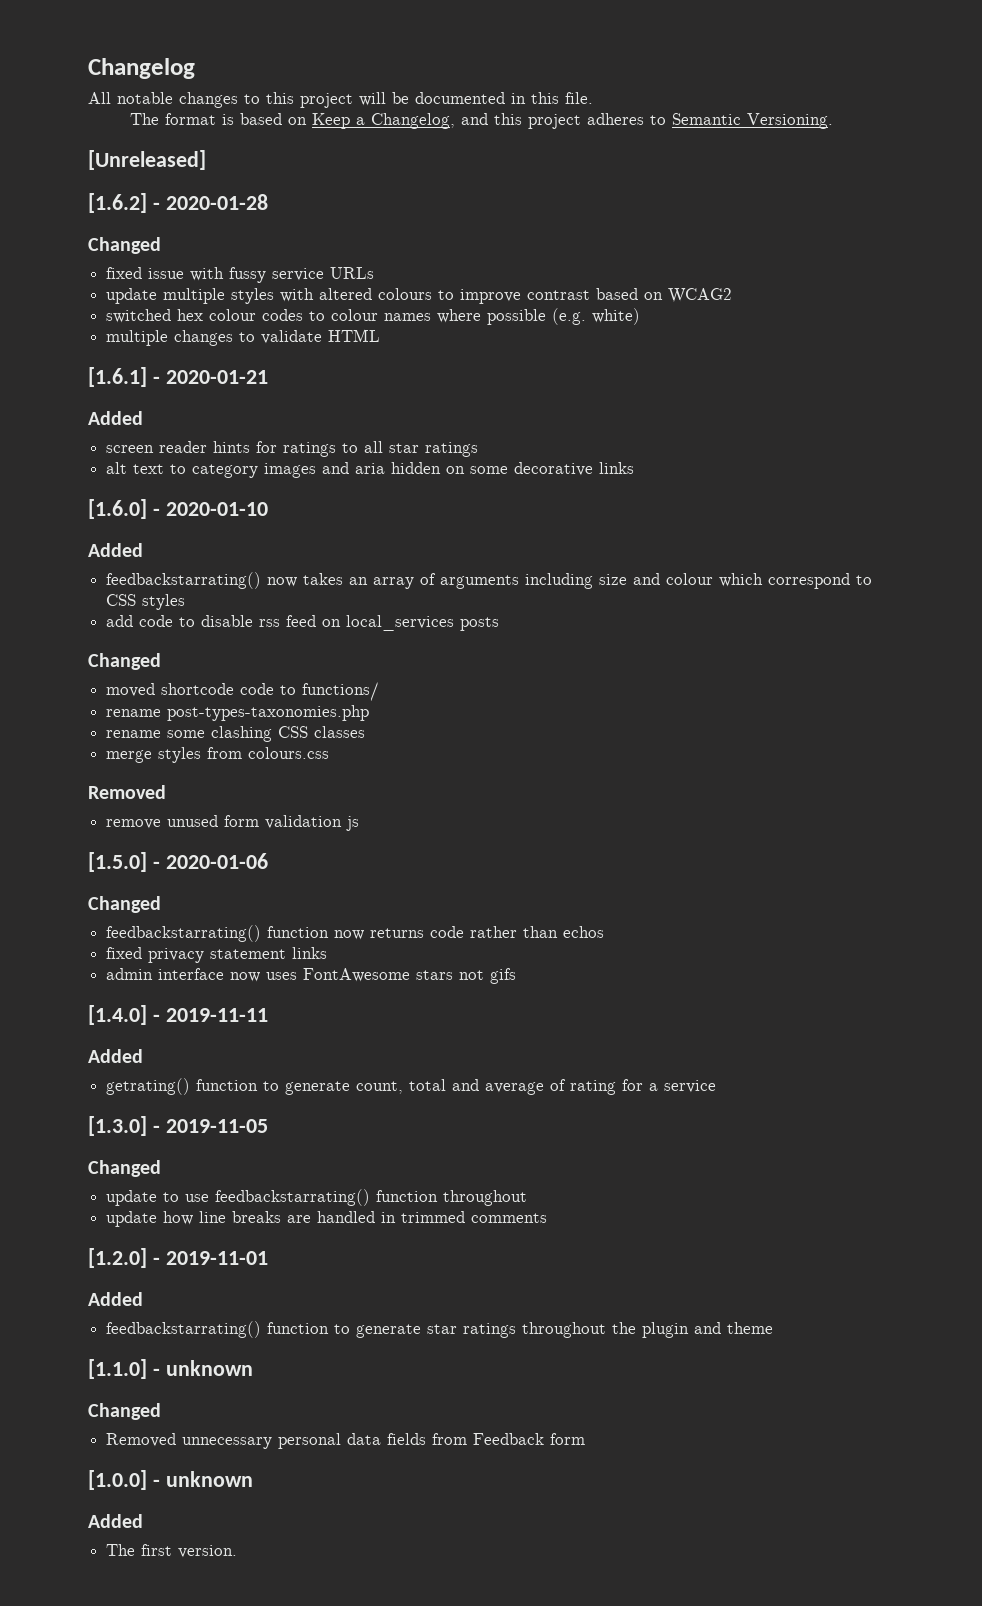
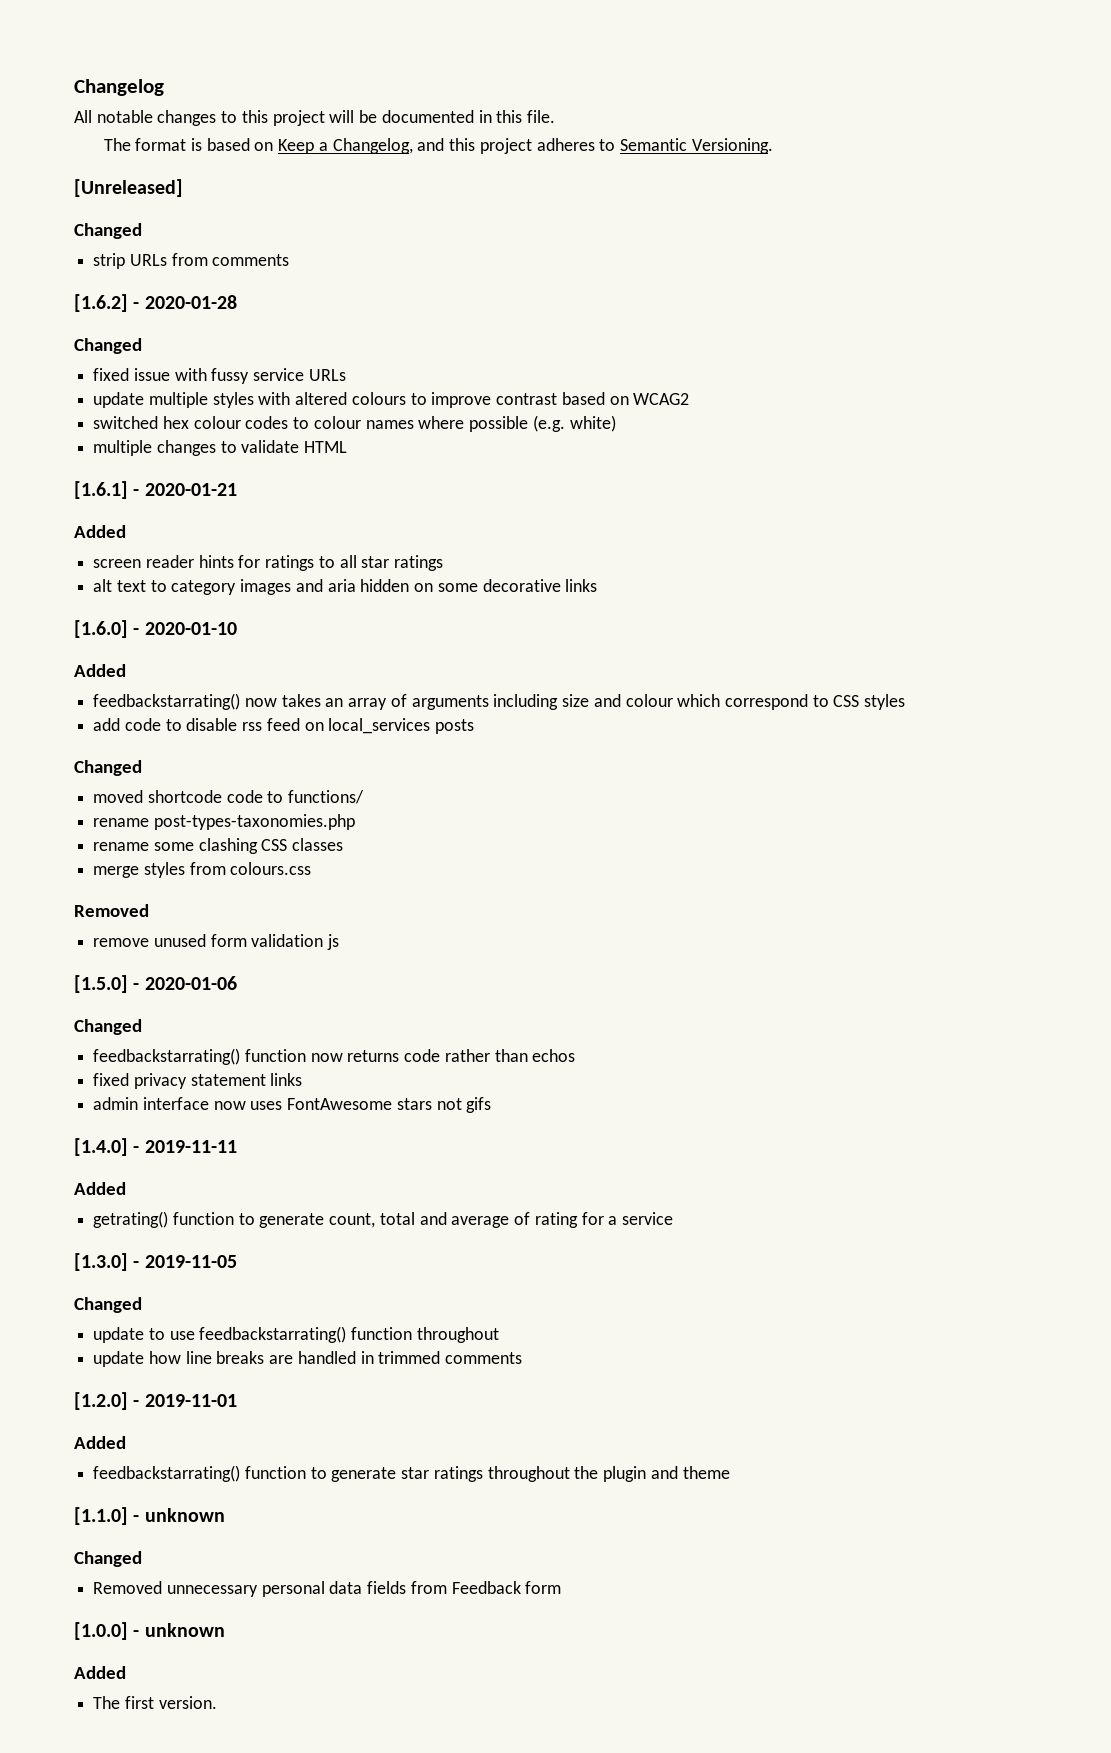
(206, 160) none -> [74,223,142,239] [93,253,290,269] // Changed // strip URLs from comments

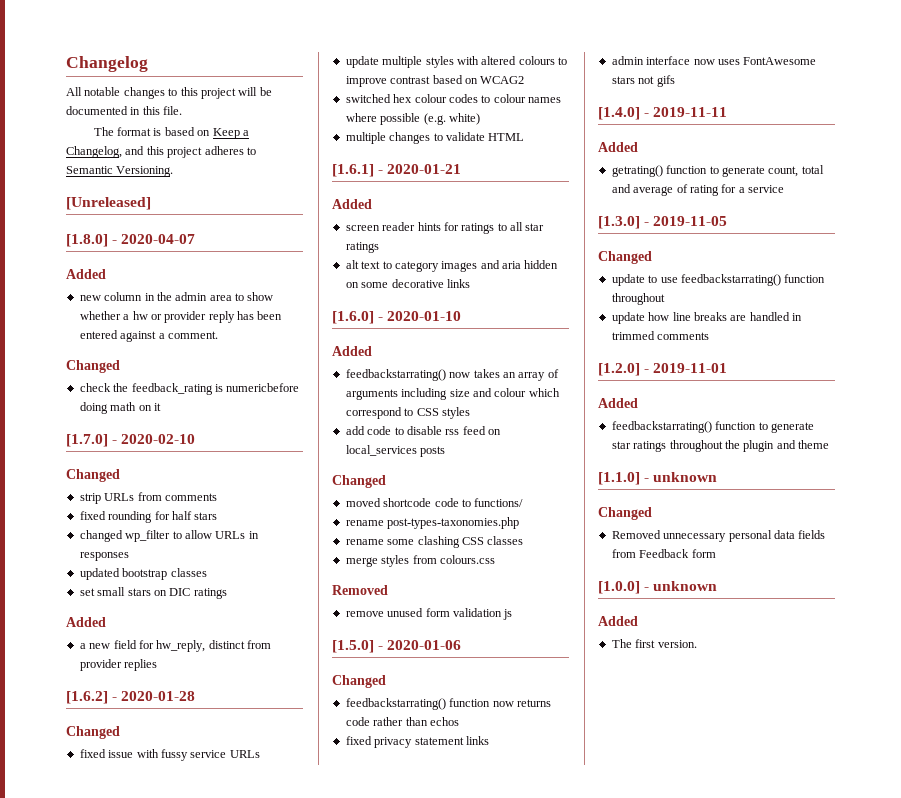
(183, 188) none -> [66,234,196,247] [66,269,106,279] [79,292,274,301] [79,311,283,323] [79,330,218,342] [66,360,120,373] [79,383,300,395] [79,402,161,414] [66,434,196,447] // [1.8.0] - 2020-04-07 // Added // new column in the admin area to show whether a hw or provider reply has been entered against a comment. // Changed // check the feedback_rating is numericbefore doing math on it // [1.7.0] - 2020-02-10
(290, 260) none -> [79,511,218,523] [79,530,259,542] [79,552,129,561] [79,568,207,580] [79,587,227,599] [66,617,106,627] [79,640,271,652] [79,659,158,671] // fixed rounding for half stars // changed wp_filter to allow URLs in responses // updated bootstrap classes // set small stars on DIC ratings // Added // a new field for hw_reply, distinct from provider replies

